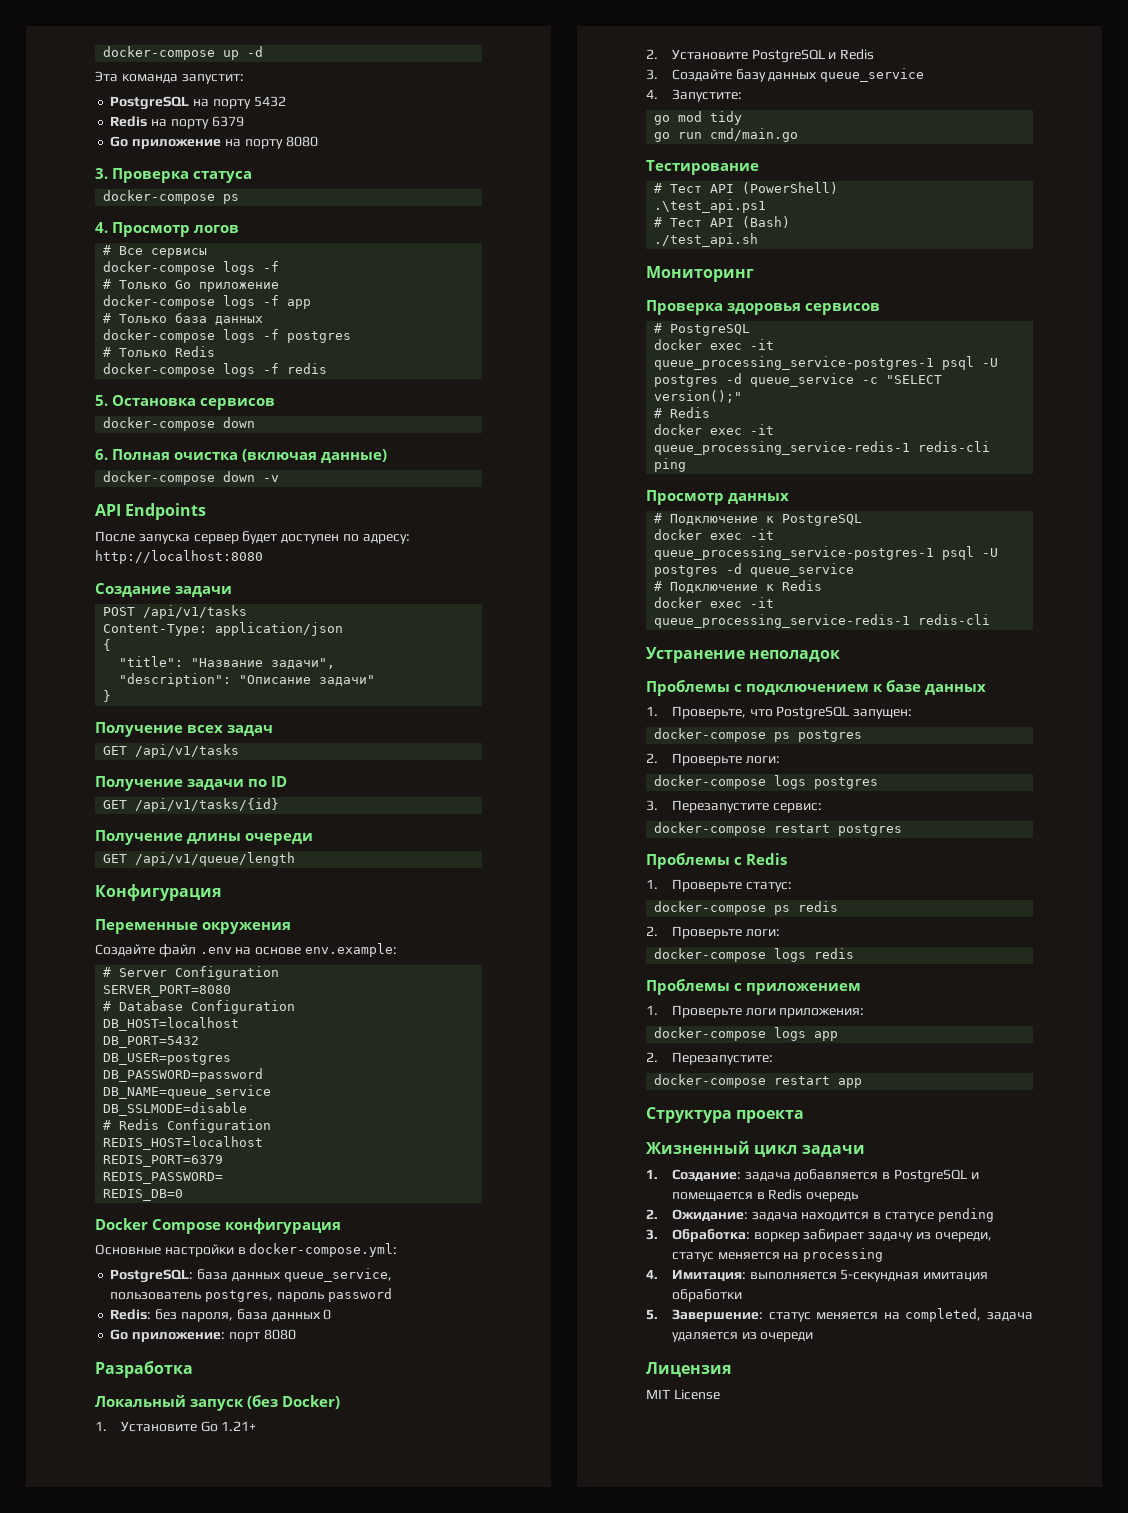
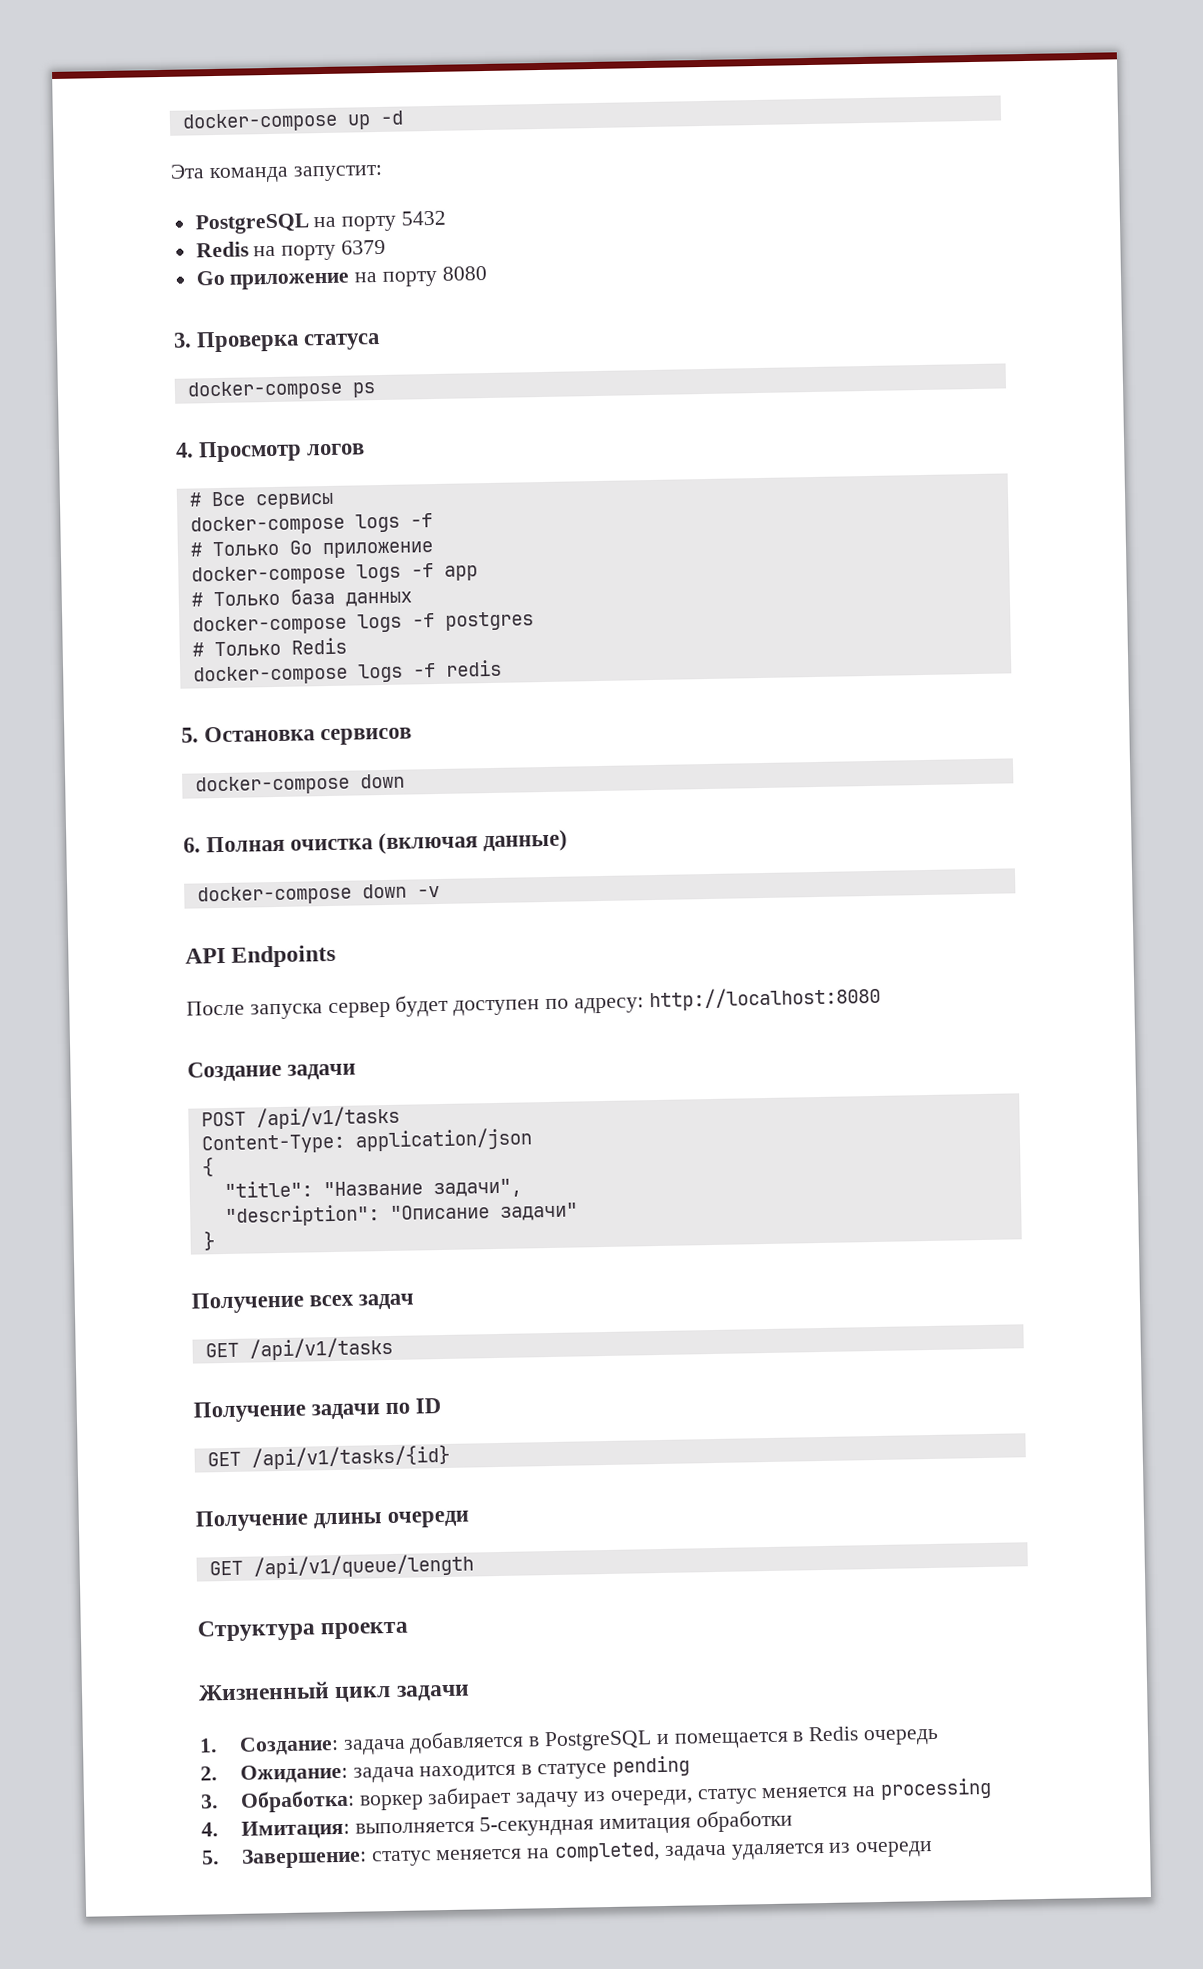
[95,884,221,901] [95,919,291,934] [95,943,397,957] [103,966,280,980] [103,985,232,997] [103,1000,296,1014] [103,1017,240,1031] [103,1036,200,1048] [103,1053,232,1065] [103,1068,264,1082] [103,1085,272,1099] [103,1102,248,1116] [103,1119,272,1133] [103,1136,264,1150] [103,1155,224,1167] [103,1172,224,1184] [103,1189,184,1201] [95,1218,341,1234] [95,1243,398,1257] [110,1268,392,1283] [110,1288,392,1302] [110,1309,332,1322] [110,1329,296,1342] [95,1361,193,1378] [95,1395,340,1411] [95,1421,257,1432] [646,49,875,63] [646,68,925,82] [646,89,742,102] [654,111,743,125] [654,128,799,142] [646,160,759,175] [654,182,839,194] [654,199,767,213] [654,216,791,228] [654,233,759,247] [646,266,754,282] [646,300,880,315] [654,323,751,336] [654,339,775,350] [654,356,999,370] [654,373,943,387] [654,390,743,403] [654,407,711,418] [654,424,775,435] [654,441,991,455] [654,458,687,472] [646,490,789,505] [654,513,863,526] [654,529,775,540] [654,546,999,560] [654,563,855,577] [654,580,823,593] [654,597,775,608] [654,614,991,628] [646,647,841,663] [646,680,986,696] [646,706,913,720] [654,728,863,742] [646,753,780,766] [654,775,879,789] [646,800,822,813] [654,822,903,836] [646,853,787,869] [646,879,792,892] [654,901,839,915] [646,926,780,939] [654,948,855,962] [646,979,861,995] [646,1005,865,1018] [654,1027,839,1041] [646,1052,773,1065] [654,1074,863,1088] // Конфигурация // Переменные окружения // Создайте файл .env на основе env.example: // # Server Configuration // SERVER_PORT=8080 // # Database Configuration // DB_HOST=localhost // DB_PORT=5432 // DB_USER=postgres // DB_PASSWORD=password // DB_NAME=queue_service // DB_SSLMODE=disable // # Redis Configuration // REDIS_HOST=localhost // REDIS_PORT=6379 // REDIS_PASSWORD= // REDIS_DB=0 // Docker Compose конфигурация // Основные настройки в docker-compose.yml: // PostgreSQL: база данных queue_service, пользователь postgres, пароль password // Redis: без пароля, база данных 0 // Go приложение: порт 8080 // Разработка // Локальный запуск (без Docker) // 1. Установите Go 1.21+ // 2. Установите PostgreSQL и Redis // 3. Создайте базу данных queue_service // 4. Запустите: // go mod tidy // go run cmd/main.go // Тестирование // # Тест API (PowerShell) // .\test_api.ps1 // # Тест API (Bash) // ./test_api.sh // Мониторинг // Проверка здоровья сервисов // # PostgreSQL // docker exec -it queue_processing_service-postgres-1 psql -U postgres -d queue_service -c "SELECT version();" // # Redis // docker exec -it queue_processing_service-redis-1 redis-cli ping // Просмотр данных // # Подключение к PostgreSQL // docker exec -it queue_processing_service-postgres-1 psql -U postgres -d queue_service // # Подключение к Redis // docker exec -it queue_processing_service-redis-1 redis-cli // Устранение неполадок // Проблемы с подключением к базе данных // 1. Проверьте, что PostgreSQL запущен: // docker-compose ps postgres // 2. Проверьте логи: // docker-compose logs postgres // 3. Перезапустите сервис: // docker-compose restart postgres // Проблемы с Redis // 1. Проверьте статус: // docker-compose ps redis // 2. Проверьте логи: // docker-compose logs redis // Проблемы с приложением // 1. Проверьте логи приложения: // docker-compose logs app // 2. Перезапустите: // docker-compose restart app -> (474, 1566) none
[646,1362,731,1377] [646,1389,720,1400] // Лицензия // MIT License -> (934, 1849) none

